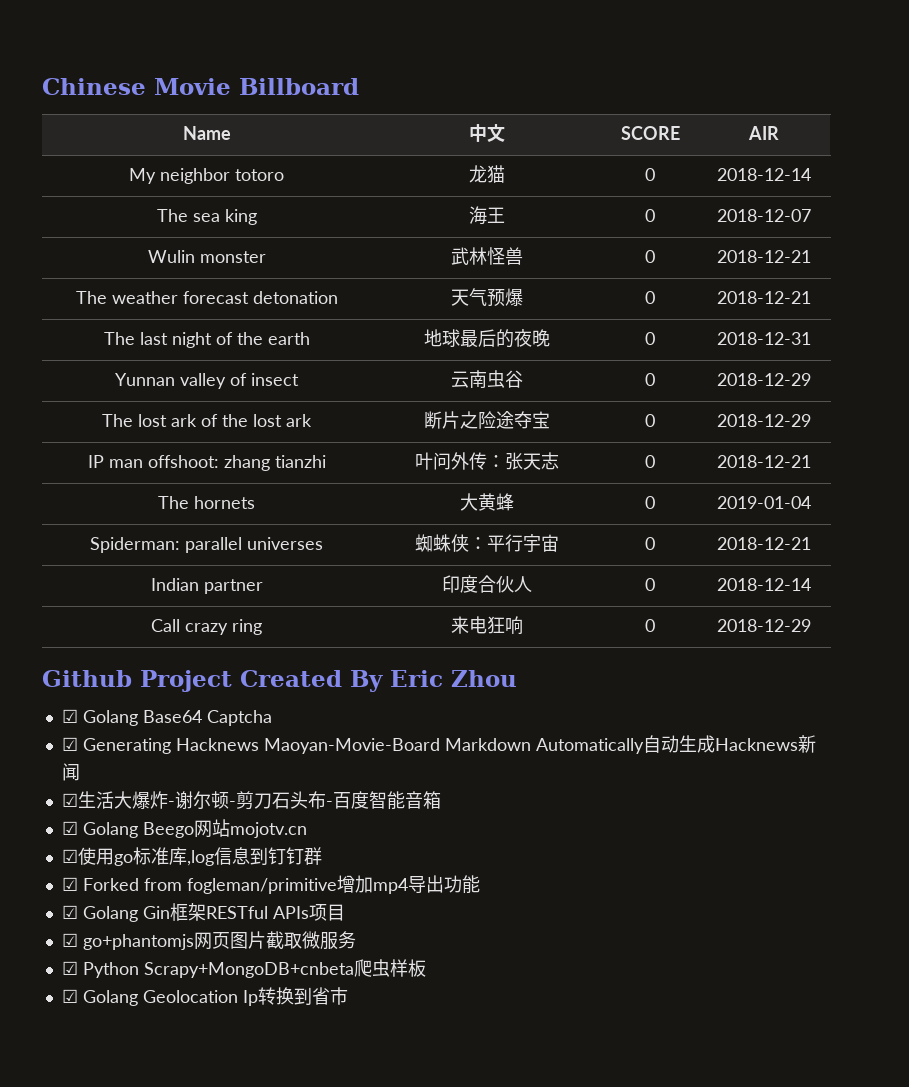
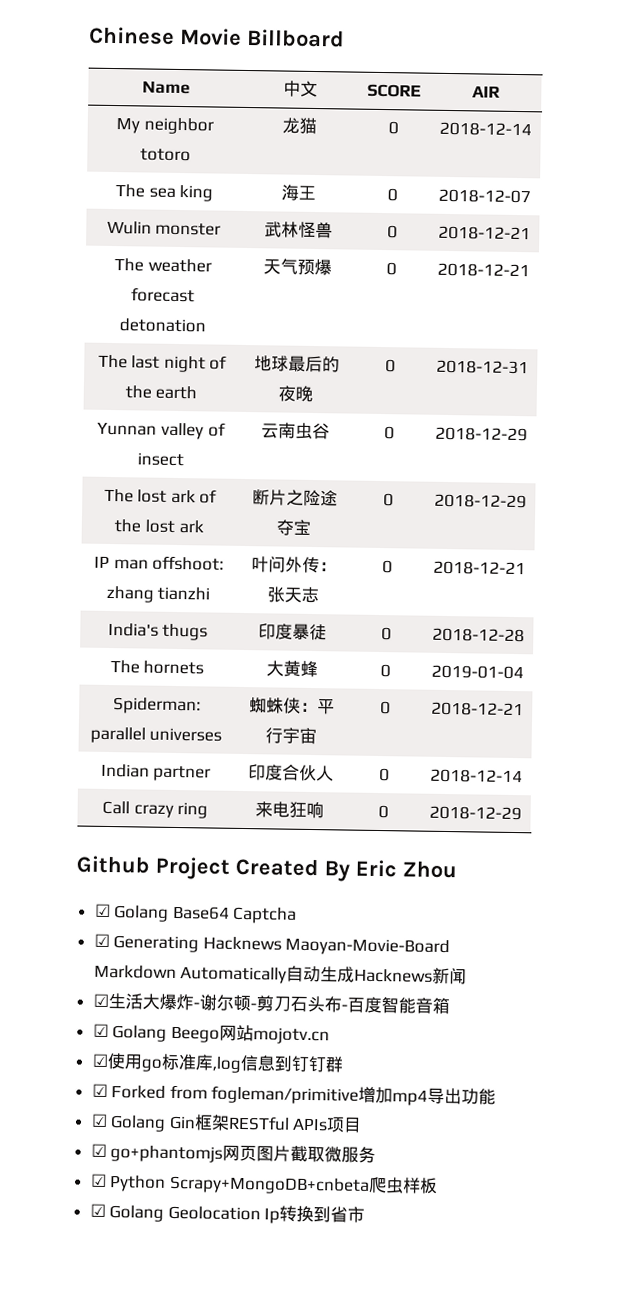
(811, 461) none -> [107,622,209,641] [258,623,327,641] [380,627,392,641] [431,627,525,643] // India's thugs | 印度暴徒 | 0 | 2018-12-28

